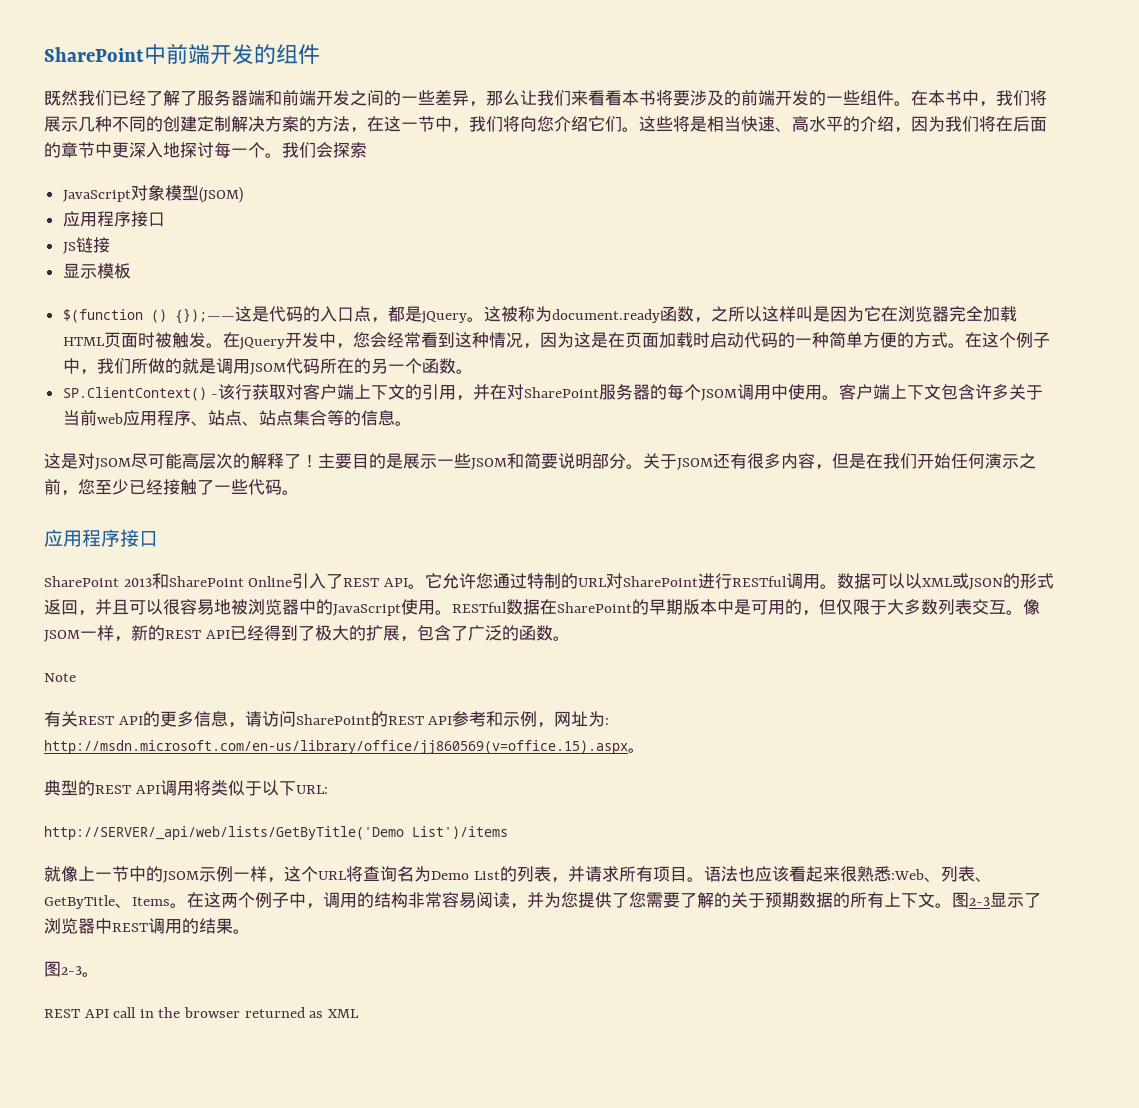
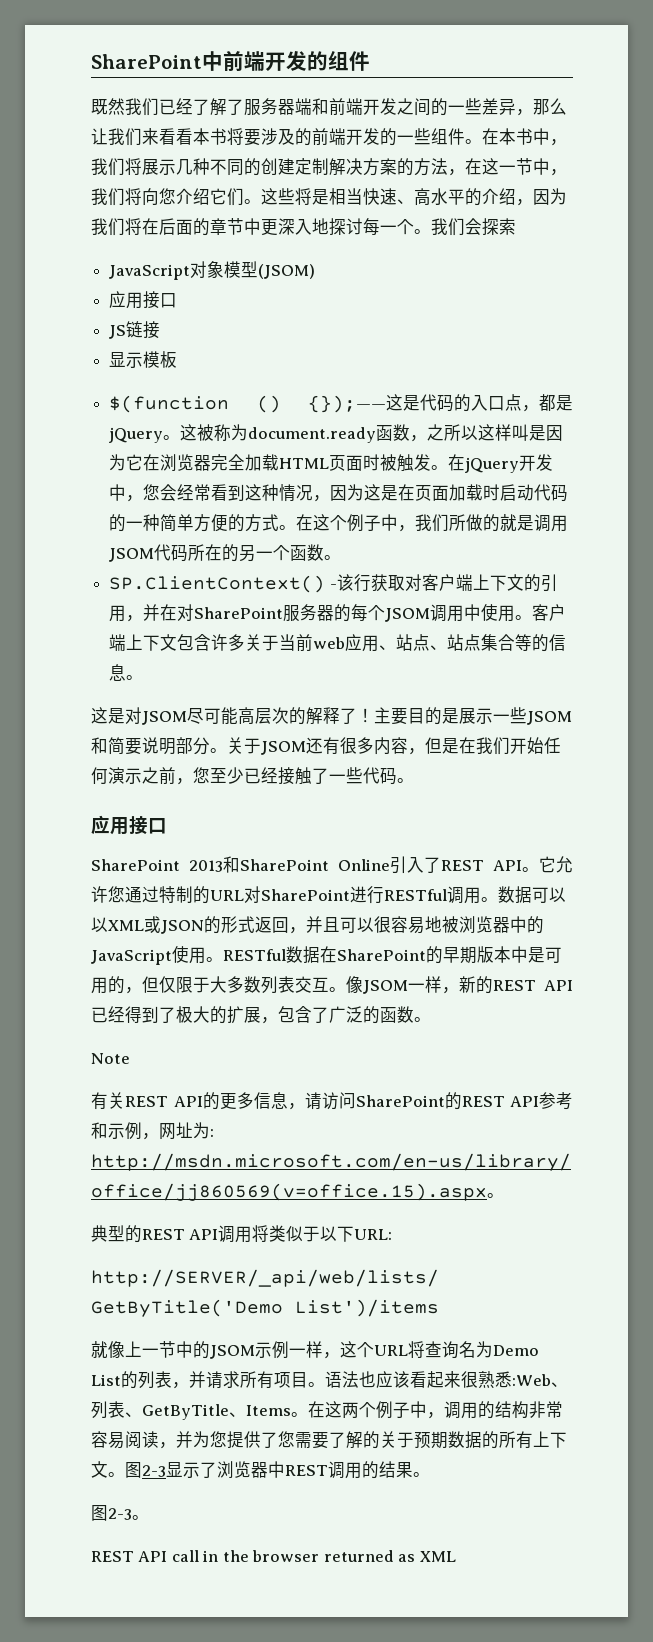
[96,211,131,227] 程序 -> (144, 300) none
[156,410,191,426] 程序 -> (380, 643) none
[82,529,120,547] 程序 -> (129, 826) none

